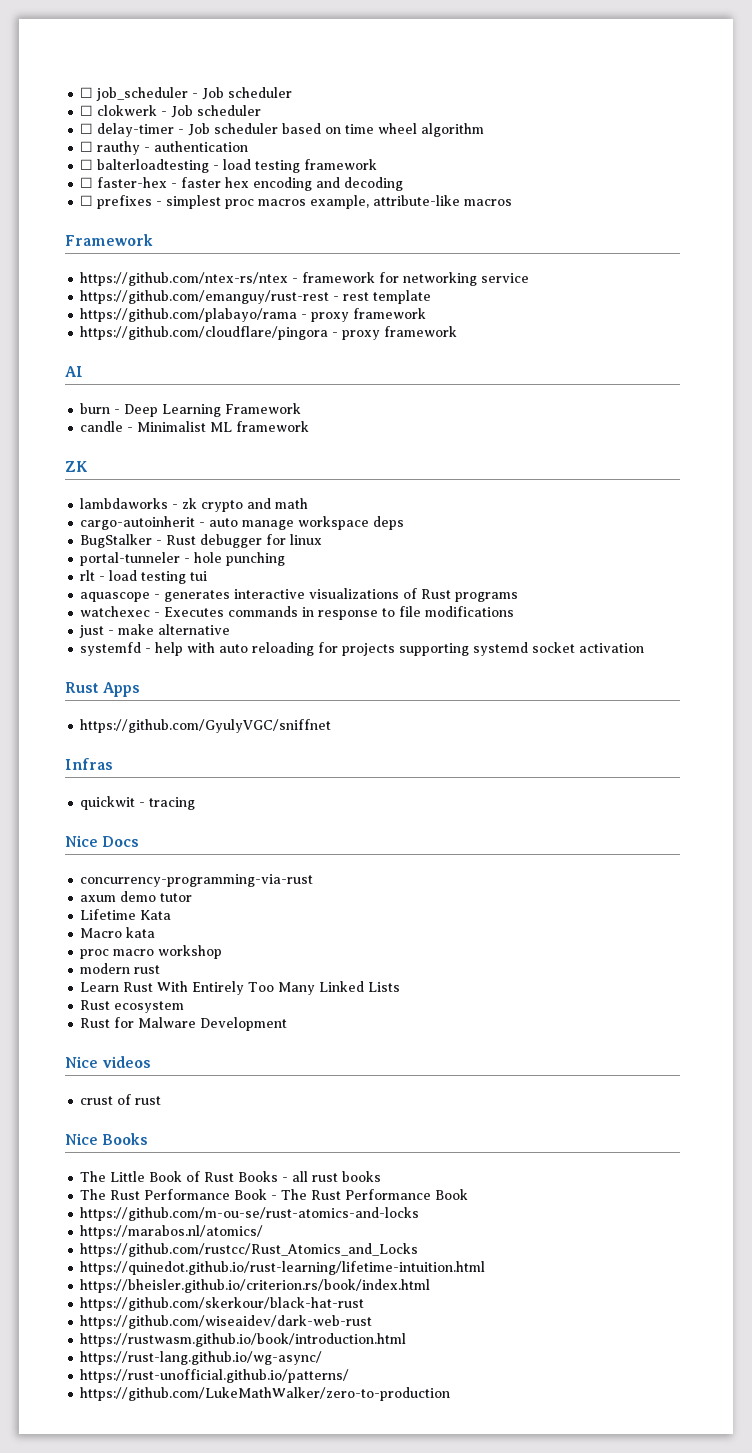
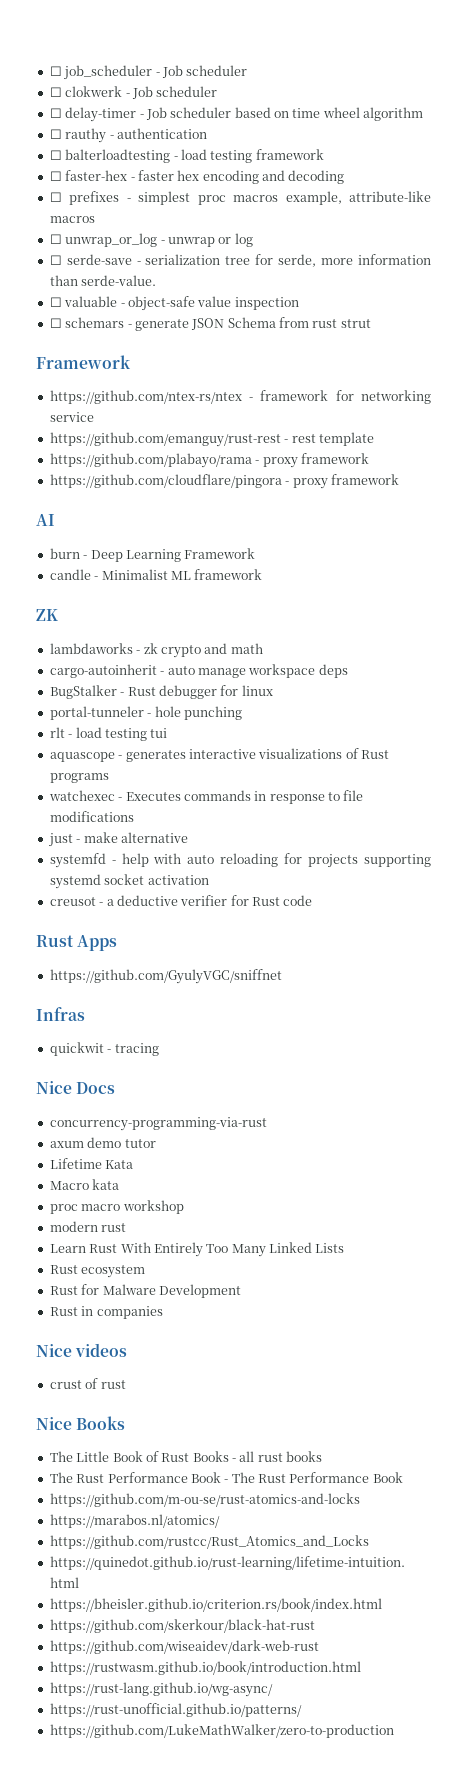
(513, 202) none -> [49,233,253,247] [49,254,431,267] [49,275,157,286] [49,296,299,311] [49,317,371,331] // ☐ unwrap_or_log - unwrap or log // ☐ serde-save - serialization tree for serde, more information than serde-value. // ☐ valuable - object-safe value inspection // ☐ schemars - generate JSON Schema from rust strut
(645, 648) none -> [49,895,313,906] // creusot - a deductive verifier for Rust code
(288, 1024) none -> [49,1306,163,1319] // Rust in companies

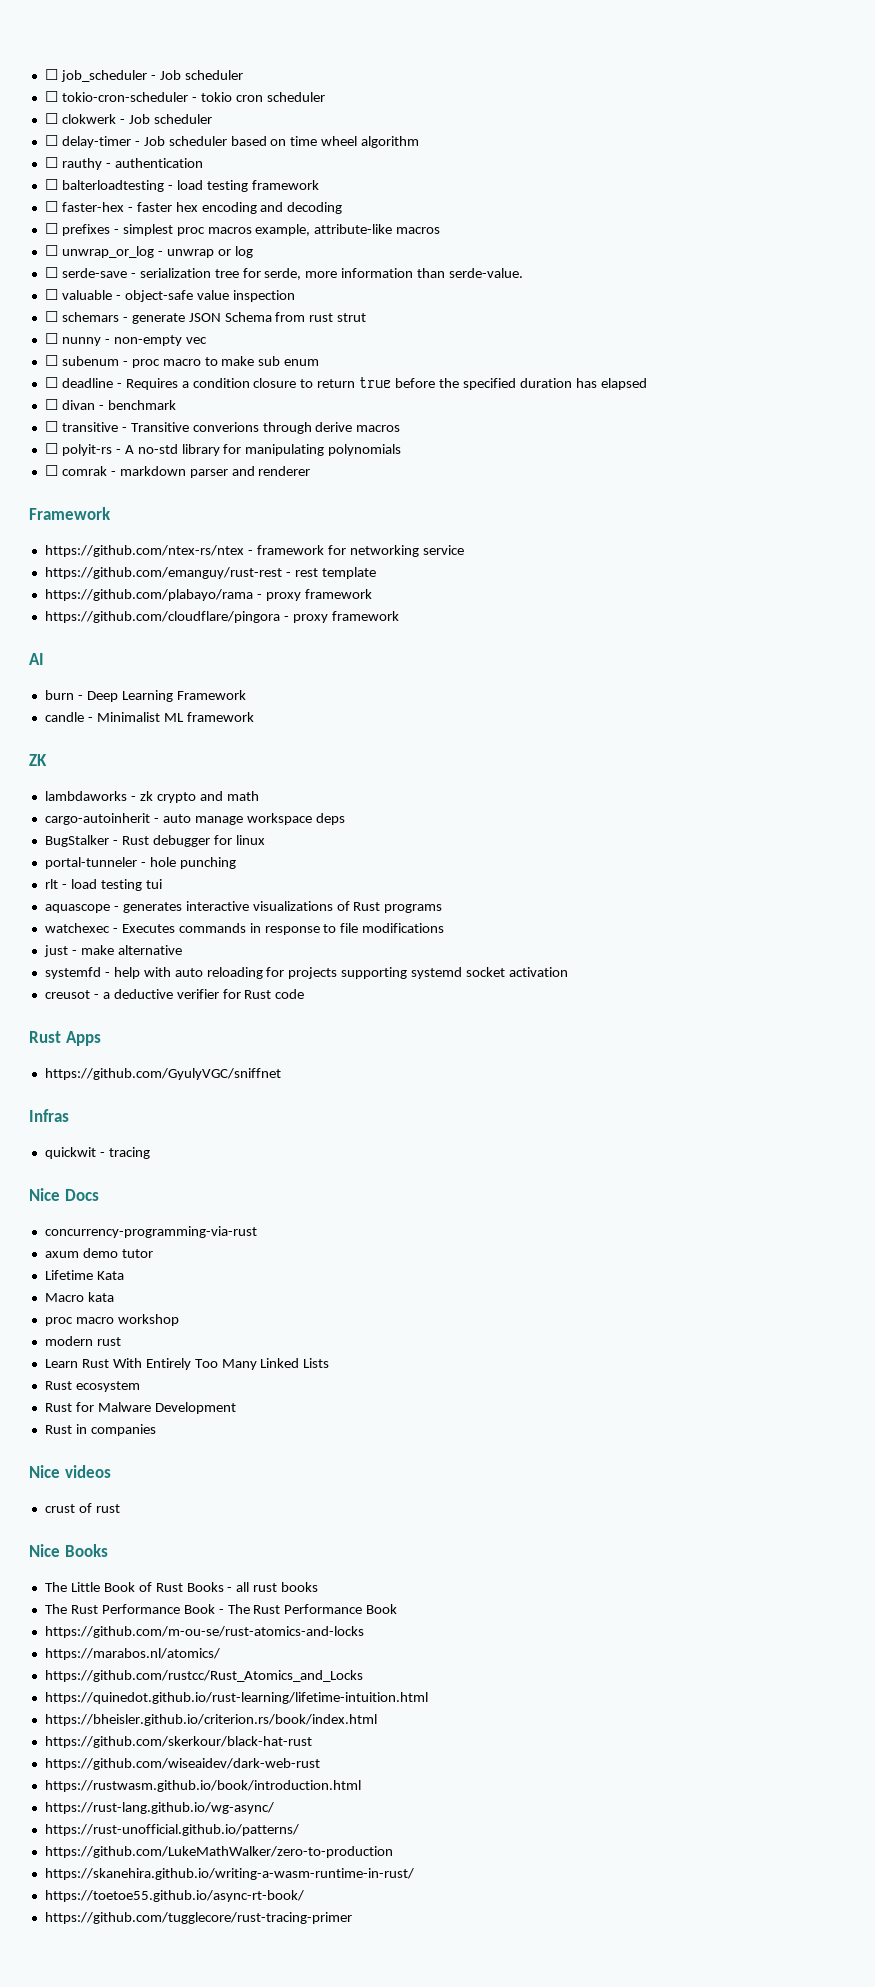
(248, 70) none -> [44,91,325,102] // ☐ tokio-cron-scheduler - tokio cron scheduler
(371, 323) none -> [44,333,207,346] [44,355,320,368] [44,377,647,390] [44,399,176,410] [44,421,401,434] [44,443,402,456] [44,465,311,478] // ☐ nunny - non-empty vec // ☐ subenum - proc macro to make sub enum // ☐ deadline - Requires a condition closure to return true before the specified duration has elapsed // ☐ divan - benchmark // ☐ transitive - Transitive converions through derive macros // ☐ polyit-rs - A no-std library for manipulating polynomials // ☐ comrak - markdown parser and renderer
(394, 1731) none -> [44,1868,414,1880] [44,1890,304,1902] [44,1912,352,1924] // https://skanehira.github.io/writing-a-wasm-runtime-in-rust/ // https://toetoe55.github.io/async-rt-book/ // https://github.com/tugglecore/rust-tracing-primer

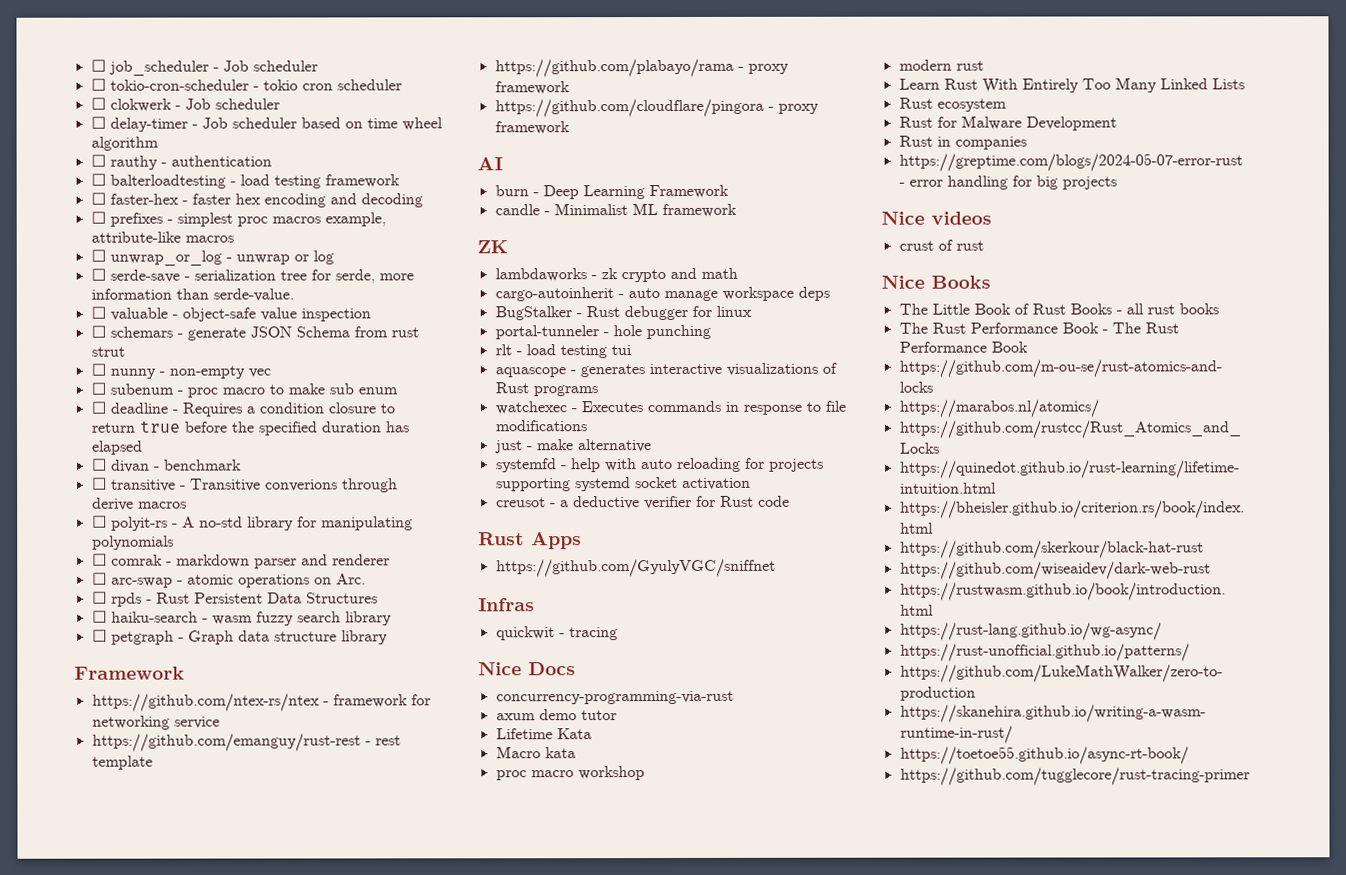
(311, 471) none -> [91,572,366,588] [91,591,378,607] [91,610,392,626] [91,629,388,645] // ☐ arc-swap - atomic operations on Arc. // ☐ rpds - Rust Persistent Data Structures // ☐ haiku-search - wasm fuzzy search library // ☐ petgraph - Graph data structure library
(156, 1430) none -> [898,153,1243,172] [898,175,1117,190] // https://greptime.com/blogs/2024-05-07-error-rust - error handling for big projects

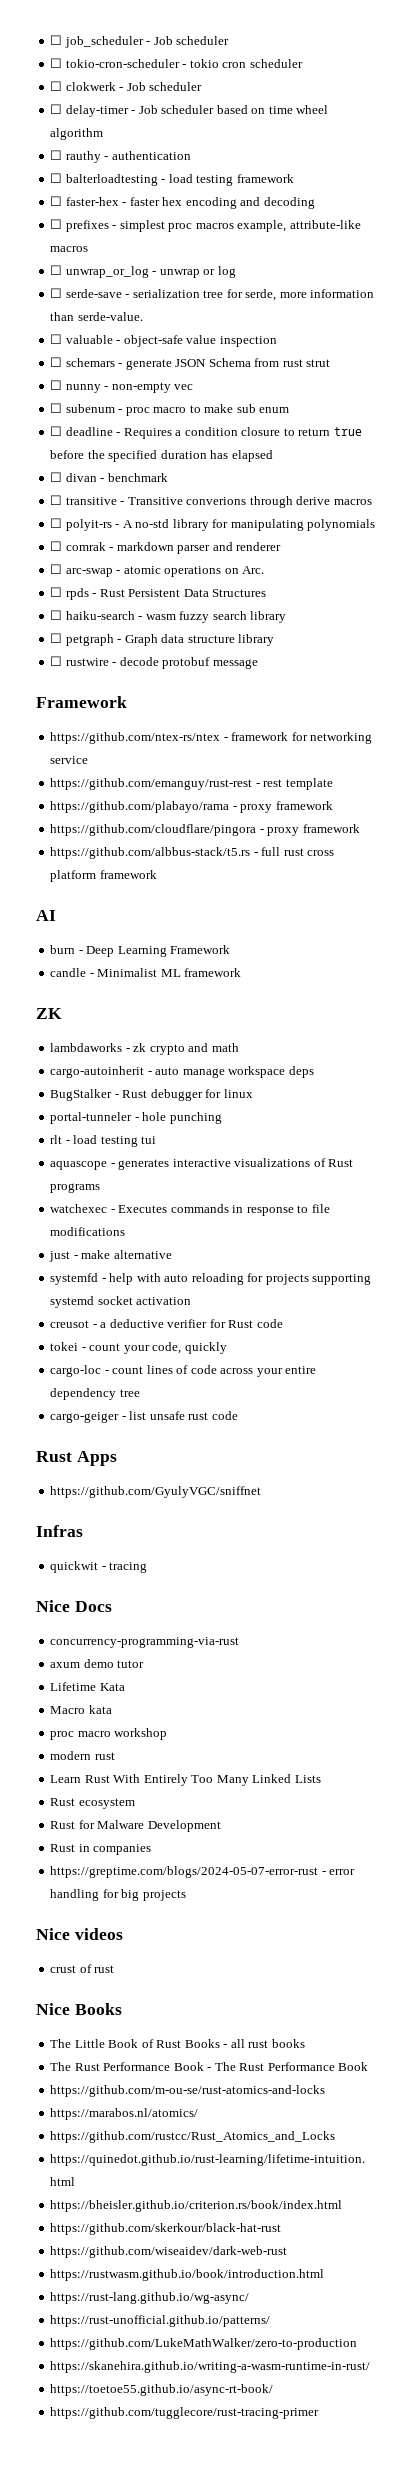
(388, 637) none -> [50,656,258,669] // ☐ rustwire - decode protobuf message
(570, 128) none -> [50,847,335,859] [50,870,157,882] // https://github.com/albbus-stack/t5.rs - full rust cross platform framework
(790, 501) none -> [50,1342,227,1354] [50,1365,317,1377] [50,1388,140,1400] [50,1411,238,1423] // tokei - count your code, quickly // cargo-loc - count lines of code across your entire dependency tree // cargo-geiger - list unsafe rust code

